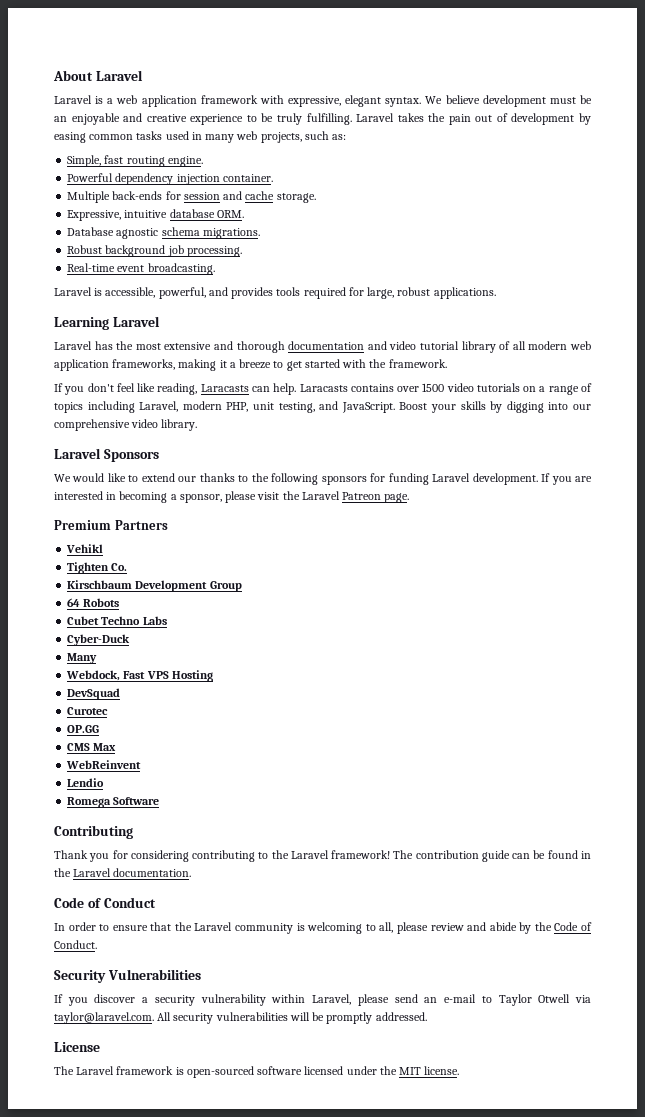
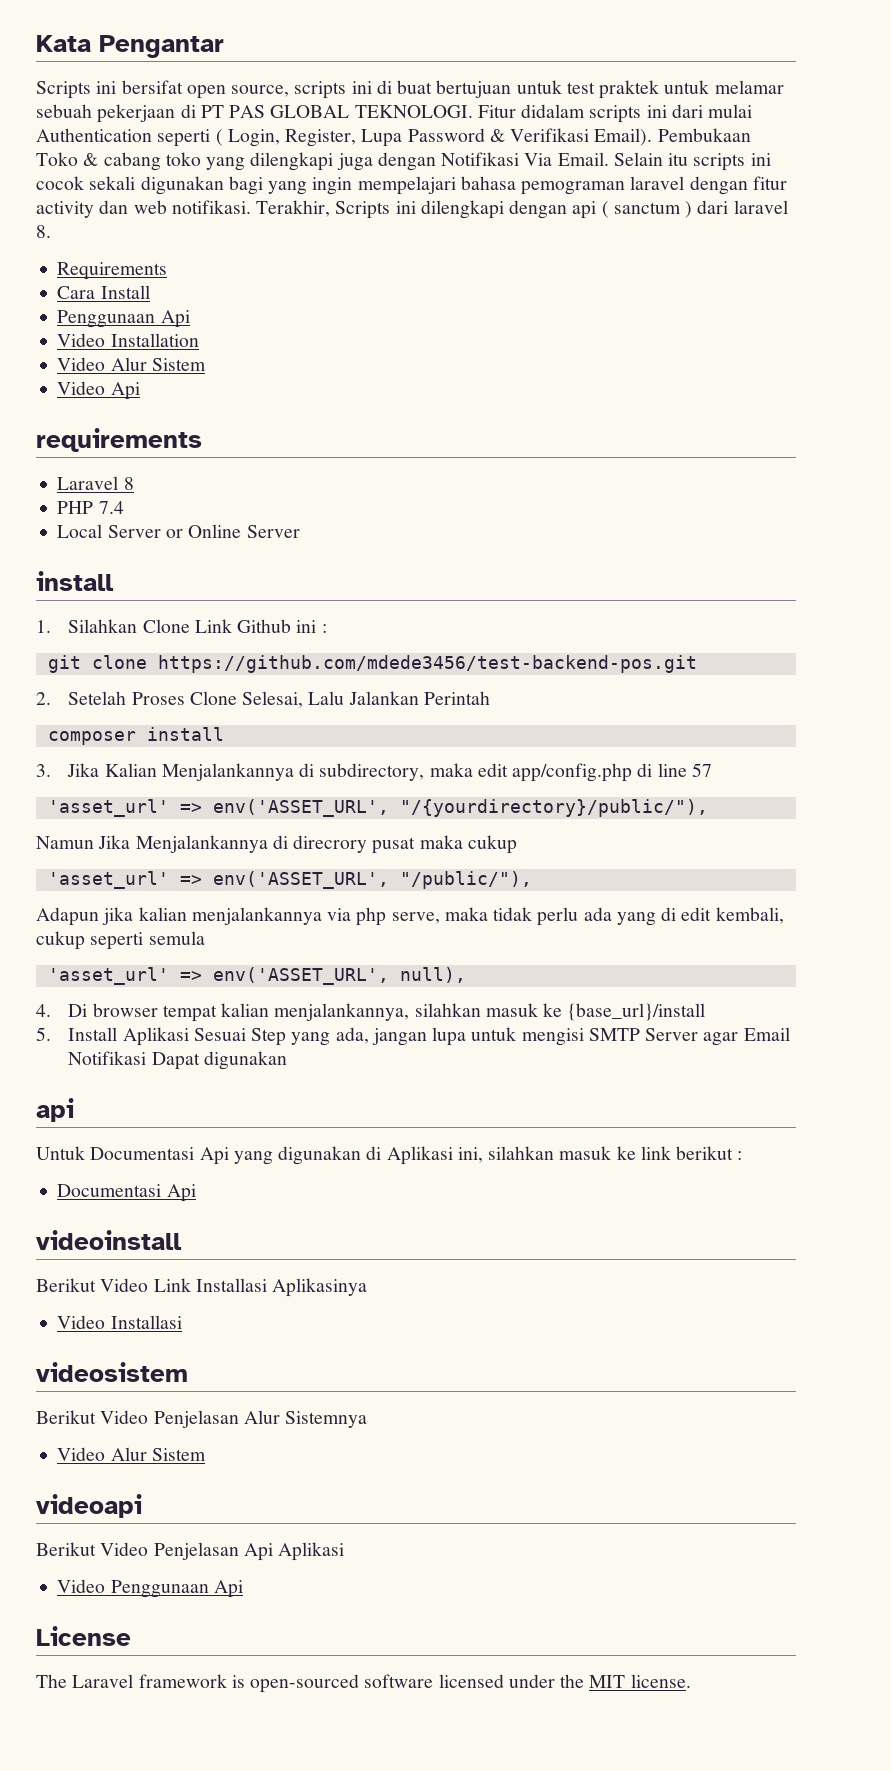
[53,70,143,81] [54,95,593,107] [54,113,591,125] [54,131,347,143] [67,155,203,167] [67,173,273,185] [67,191,316,203] [67,209,244,221] [67,227,260,239] [67,245,242,257] [67,263,215,275] [54,287,496,299] [54,316,160,330] [54,341,592,353] [54,359,447,371] [54,383,592,395] [54,401,592,413] [54,419,198,431] [54,448,159,462] [54,473,592,485] [54,491,410,503] [54,520,168,530] [66,544,104,553] [67,562,128,574] [67,580,242,592] [67,598,120,607] [67,616,167,625] [67,634,131,646] [67,653,98,664] [66,670,213,682] [67,688,121,700] [67,707,109,715] [67,725,100,733] [67,743,117,751] [66,760,142,769] [67,778,105,787] [67,797,160,808] [54,825,133,839] [54,850,591,862] [54,868,192,877] [54,897,156,908] [54,922,592,934] [54,940,97,949] [54,969,201,983] [54,994,592,1006] [54,1012,427,1024] About Laravel // Laravel is a web application framework with expressive, elegant syntax. We believe development must be an enjoyable and creative experience to be truly fulfilling. Laravel takes the pain out of development by easing common tasks used in many web projects, such as: // Simple, fast routing engine. // Powerful dependency injection container. // Multiple back-ends for session and cache storage. // Expressive, intuitive database ORM. // Database agnostic schema migrations. // Robust background job processing. // Real-time event broadcasting. // Laravel is accessible, powerful, and provides tools required for large, robust applications. // Learning Laravel // Laravel has the most extensive and thorough documentation and video tutorial library of all modern web application frameworks, making it a breeze to get started with the framework. // If you don't feel like reading, Laracasts can help. Laracasts contains over 1500 video tutorials on a range of topics including Laravel, modern PHP, unit testing, and JavaScript. Boost your skills by digging into our comprehensive video library. // Laravel Sponsors // We would like to extend our thanks to the following sponsors for funding Laravel development. If you are interested in becoming a sponsor, please visit the Laravel Patreon page. // Premium Partners // Vehikl // Tighten Co. // Kirschbaum Development Group // 64 Robots // Cubet Techno Labs // Cyber-Duck // Many // Webdock, Fast VPS Hosting // DevSquad // Curotec // OP.GG // CMS Max // WebReinvent // Lendio // Romega Software // Contributing // Thank you for considering contributing to the Laravel framework! The contribution guide can be found in the Laravel documentation. // Code of Conduct // In order to ensure that the Laravel community is welcoming to all, please review and abide by the Code of Conduct. // Security Vulnerabilities // If you discover a security vulnerability within Laravel, please send an e-mail to Taylor Otwell via taylor@laravel.com. All security vulnerabilities will be promptly addressed. -> [36,35,224,58] [36,80,784,99] [36,104,753,123] [36,128,751,147] [36,152,771,171] [36,176,787,195] [36,200,788,219] [36,225,51,238] [57,262,168,280] [57,285,150,299] [57,310,190,328] [57,333,199,347] [57,357,206,371] [57,381,140,400] [36,428,202,452] [57,476,134,490] [57,501,124,514] [57,524,300,538] [36,571,114,591] [36,619,327,633] [47,655,697,673] [36,691,490,708] [47,727,224,745] [36,763,712,782] [47,799,708,817] [36,835,517,854] [47,871,532,889] [36,907,784,926] [36,931,205,950] [47,967,466,985] [36,1003,706,1022] [36,1027,790,1046] [68,1051,287,1070] [36,1098,74,1122] [36,1146,743,1165] [57,1184,196,1202] [36,1230,182,1250] [36,1278,368,1297] [57,1315,182,1329] [36,1362,188,1382] [36,1410,368,1428] [57,1447,206,1461] [36,1494,142,1518] [36,1542,345,1561] [57,1579,243,1598] Kata Pengantar // Scripts ini bersifat open source, scripts ini di buat bertujuan untuk test praktek untuk melamar sebuah pekerjaan di PT PAS GLOBAL TEKNOLOGI. Fitur didalam scripts ini dari mulai Authentication seperti ( Login, Register, Lupa Password & Verifikasi Email). Pembukaan Toko & cabang toko yang dilengkapi juga dengan Notifikasi Via Email. Selain itu scripts ini cocok sekali digunakan bagi yang ingin mempelajari bahasa pemograman laravel dengan fitur activity dan web notifikasi. Terakhir, Scripts ini dilengkapi dengan api ( sanctum ) dari laravel 8. // Requirements // Cara Install // Penggunaan Api // Video Installation // Video Alur Sistem // Video Api // requirements // Laravel 8 // PHP 7.4 // Local Server or Online Server // install // 1. Silahkan Clone Link Github ini : // git clone https://github.com/mdede3456/test-backend-pos.git // 2. Setelah Proses Clone Selesai, Lalu Jalankan Perintah // composer install // 3. Jika Kalian Menjalankannya di subdirectory, maka edit app/config.php di line 57 // 'asset_url' => env('ASSET_URL', "/{yourdirectory}/public/"), // Namun Jika Menjalankannya di direcrory pusat maka cukup // 'asset_url' => env('ASSET_URL', "/public/"), // Adapun jika kalian menjalankannya via php serve, maka tidak perlu ada yang di edit kembali, cukup seperti semula // 'asset_url' => env('ASSET_URL', null), // 4. Di browser tempat kalian menjalankannya, silahkan masuk ke {base_url}/install // 5. Install Aplikasi Sesuai Step yang ada, jangan lupa untuk mengisi SMTP Server agar Email Notifikasi Dapat digunakan // api // Untuk Documentasi Api yang digunakan di Aplikasi ini, silahkan masuk ke link berikut : // Documentasi Api // videoinstall // Berikut Video Link Installasi Aplikasinya // Video Installasi // videosistem // Berikut Video Penjelasan Alur Sistemnya // Video Alur Sistem // videoapi // Berikut Video Penjelasan Api Aplikasi // Video Penggunaan Api

